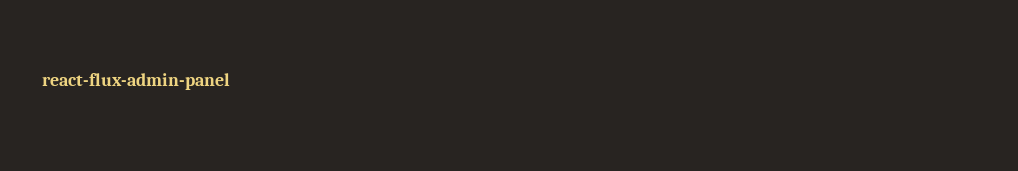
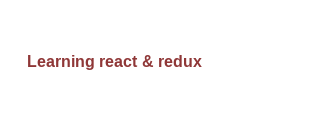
[42,73,230,90] react-flux-admin-panel -> [27,55,202,70] Learning react & redux

